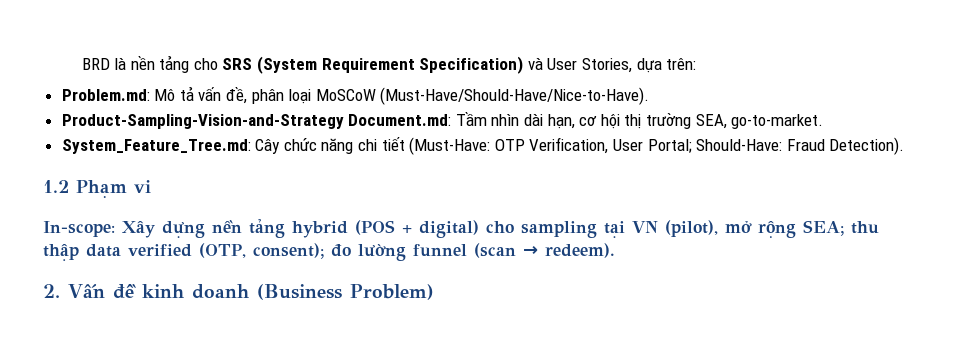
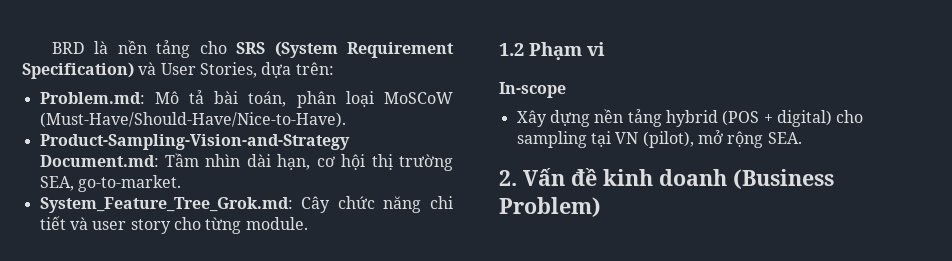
[198,87,248,104] vấn đề, -> [214,91,287,107] bài toán,
[61,139,251,154] System_Feature_Tree.md: -> [39,197,293,213] System_Feature_Tree_Grok.md:
[409,137,905,155] (Must-Have: OTP Verification, User Portal; Should-Have: Fraud Detection). -> [69,217,308,234] và user story cho từng module.
[43,221,115,237] In-scope: -> [499,82,566,98] In-scope //
[803,220,879,236] [43,243,615,261] SEA; thu thập data verified (OTP, consent); đo lường funnel (scan → redeem). -> [767,132,802,144] SEA.

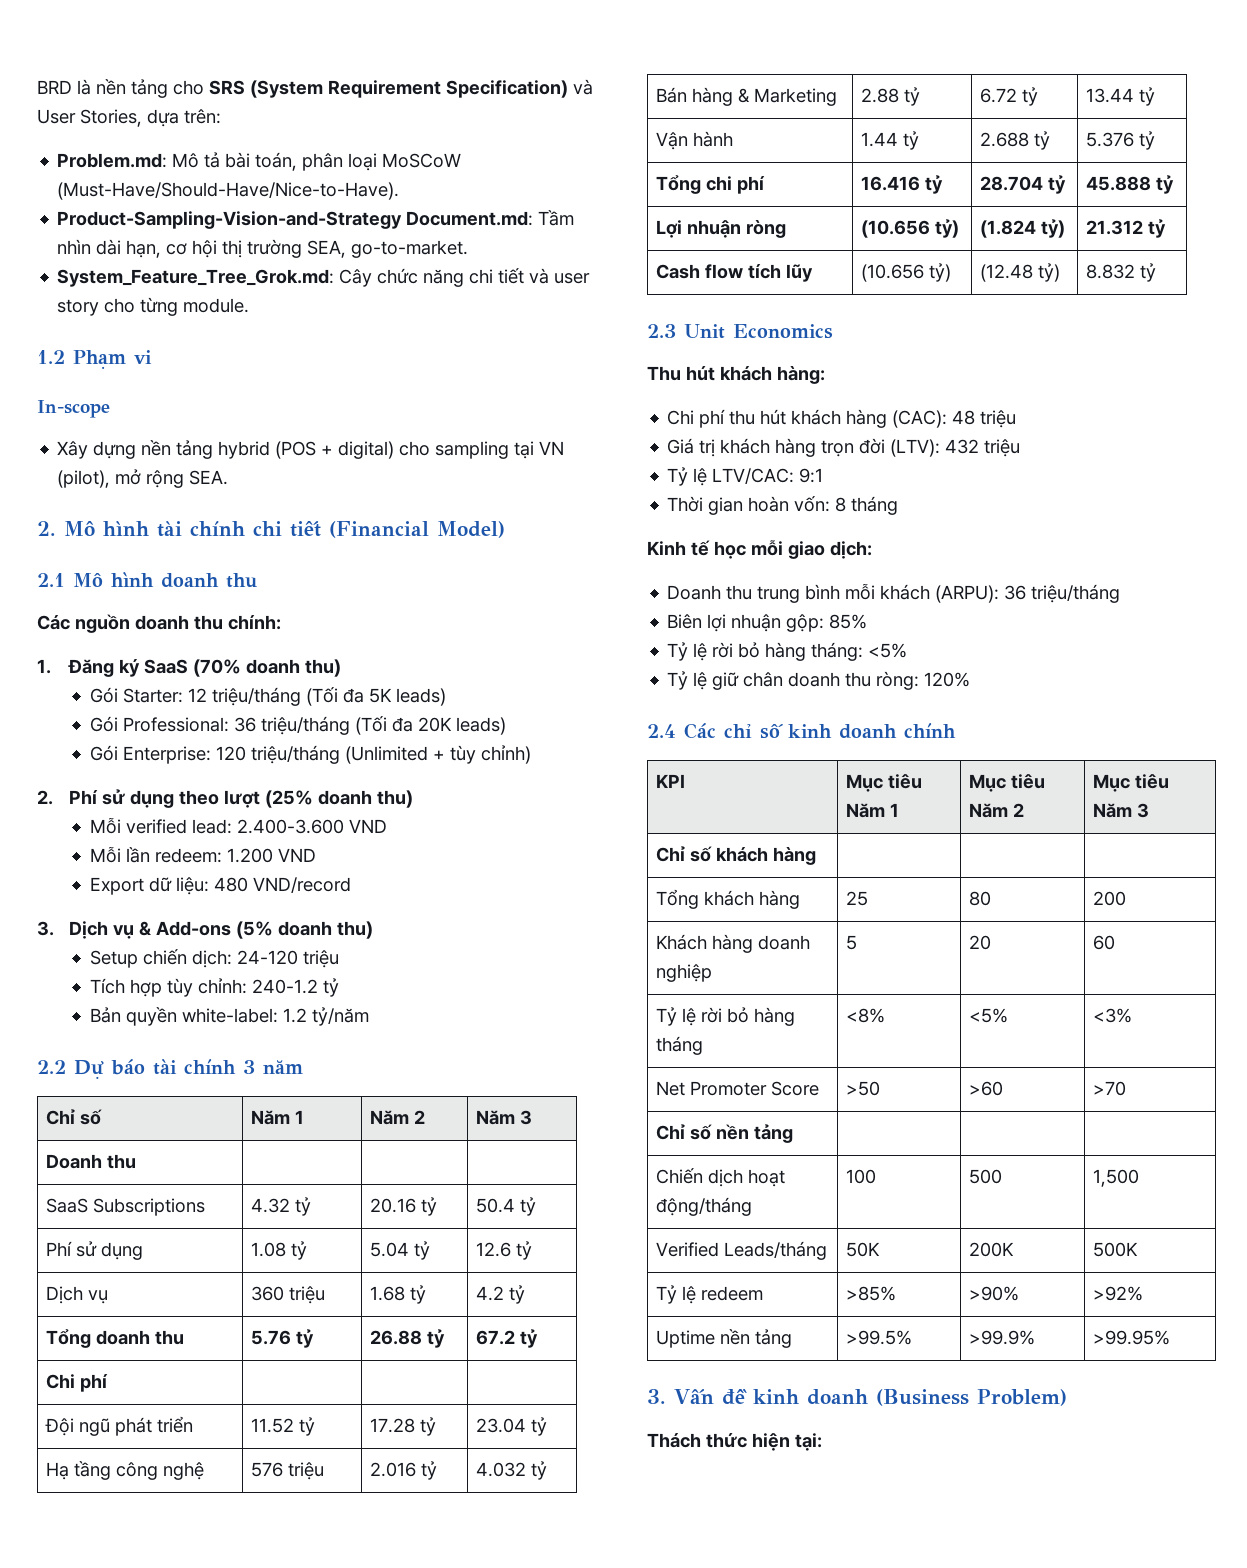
(517, 178) none -> [64,521,505,538] [37,572,258,588] [37,614,281,633] [37,659,342,677] [89,687,446,706] [89,716,506,735] [89,745,531,764] [37,789,414,808] [89,817,387,834] [89,846,316,863] [89,877,351,895] [37,921,374,939] [89,949,339,968] [89,978,339,997] [89,1007,369,1026] [37,1059,303,1079] [46,1109,103,1125] [251,1110,305,1125] [370,1110,426,1125] [476,1110,533,1125] [46,1154,137,1169] [46,1198,206,1216] [251,1197,312,1216] [370,1197,438,1216] [476,1197,537,1216] [46,1241,144,1260] [251,1241,308,1260] [370,1241,431,1260] [476,1241,533,1260] [46,1286,109,1304] [251,1286,326,1304] [370,1285,427,1304] [476,1285,526,1304] [46,1329,185,1348] [251,1329,315,1348] [370,1329,446,1348] [476,1329,539,1348] [46,1374,109,1392] [45,1416,194,1436] [251,1417,316,1436] [370,1417,437,1436] [476,1417,548,1436] [46,1461,205,1480] [251,1462,325,1480] [370,1461,438,1480] [476,1461,548,1480] [656,87,838,106] [861,87,921,106] [980,87,1039,106] [1086,87,1156,106] [656,131,734,150] [861,131,920,150] [980,131,1051,150] [1086,131,1156,150] [656,175,766,194] [861,175,944,194] [980,175,1067,194] [1086,175,1175,194] [656,220,787,238] [861,219,960,238] [980,219,1066,238] [1086,219,1167,238] [656,264,814,282] [861,263,952,282] [980,263,1061,282] [1086,263,1157,282] [647,324,833,339] [647,366,825,384] [667,409,1017,428] [667,438,1021,457] [667,467,824,486] [667,496,899,515] [647,540,872,559] [667,583,1121,603] [667,614,868,632] [667,642,908,661] [667,671,971,690] [647,723,956,739] [656,774,686,788] [846,774,923,792] [846,803,900,818] [969,774,1046,792] [969,803,1025,818] [1093,774,1170,792] [1093,803,1150,818] [656,846,817,865] [656,889,801,909] [846,891,869,906] [969,891,992,906] [1093,891,1127,906] [656,934,811,953] [656,964,713,982] [846,935,858,950] [969,935,992,950] [1093,935,1116,950] [656,1007,796,1026] [656,1036,704,1055] [846,1008,886,1023] [969,1008,1009,1023] [1093,1008,1133,1023] [656,1081,820,1096] [846,1081,881,1096] [969,1081,1004,1096] [1093,1081,1127,1096] [656,1124,794,1143] [656,1168,786,1187] [656,1197,753,1216] [846,1169,877,1184] [969,1169,1003,1184] [1093,1169,1140,1187] [656,1241,828,1260] [846,1242,881,1257] [969,1242,1015,1257] [1093,1242,1139,1257] [656,1285,764,1304] [846,1286,897,1301] [969,1286,1020,1301] [1093,1286,1144,1301] [656,1329,793,1348] [846,1330,913,1345] [969,1330,1036,1345] [1093,1330,1171,1345] [647,1389,666,1404] Mô hình tài chính chi tiết (Financial Model) // 2.1 Mô hình doanh thu // Các nguồn doanh thu chính: // 1. Đăng ký SaaS (70% doanh thu) // Gói Starter: 12 triệu/tháng (Tối đa 5K leads) // Gói Professional: 36 triệu/tháng (Tối đa 20K leads) // Gói Enterprise: 120 triệu/tháng (Unlimited + tùy chỉnh) // 2. Phí sử dụng theo lượt (25% doanh thu) // Mỗi verified lead: 2.400-3.600 VND // Mỗi lần redeem: 1.200 VND // Export dữ liệu: 480 VND/record // 3. Dịch vụ & Add-ons (5% doanh thu) // Setup chiến dịch: 24-120 triệu // Tích hợp tùy chỉnh: 240-1.2 tỷ // Bản quyền white-label: 1.2 tỷ/năm // 2.2 Dự báo tài chính 3 năm // Chỉ số | Năm 1 | Năm 2 | Năm 3 // Doanh thu | | | // SaaS Subscriptions | 4.32 tỷ | 20.16 tỷ | 50.4 tỷ // Phí sử dụng | 1.08 tỷ | 5.04 tỷ | 12.6 tỷ // Dịch vụ | 360 triệu | 1.68 tỷ | 4.2 tỷ // Tổng doanh thu | 5.76 tỷ | 26.88 tỷ | 67.2 tỷ // Chi phí | | | // Đội ngũ phát triển | 11.52 tỷ | 17.28 tỷ | 23.04 tỷ // Hạ tầng công nghệ | 576 triệu | 2.016 tỷ | 4.032 tỷ // Bán hàng & Marketing | 2.88 tỷ | 6.72 tỷ | 13.44 tỷ // Vận hành | 1.44 tỷ | 2.688 tỷ | 5.376 tỷ // Tổng chi phí | 16.416 tỷ | 28.704 tỷ | 45.888 tỷ // Lợi nhuận ròng | (10.656 tỷ) | (1.824 tỷ) | 21.312 tỷ // Cash flow tích lũy | (10.656 tỷ) | (12.48 tỷ) | 8.832 tỷ // 2.3 Unit Economics // Thu hút khách hàng: // Chi phí thu hút khách hàng (CAC): 48 triệu // Giá trị khách hàng trọn đời (LTV): 432 triệu // Tỷ lệ LTV/CAC: 9:1 // Thời gian hoàn vốn: 8 tháng // Kinh tế học mỗi giao dịch: // Doanh thu trung bình mỗi khách (ARPU): 36 triệu/tháng // Biên lợi nhuận gộp: 85% // Tỷ lệ rời bỏ hàng tháng: <5% // Tỷ lệ giữ chân doanh thu ròng: 120% // 2.4 Các chỉ số kinh doanh chính // KPI | Mục tiêu Năm 1 | Mục tiêu Năm 2 | Mục tiêu Năm 3 // Chỉ số khách hàng | | | // Tổng khách hàng | 25 | 80 | 200 // Khách hàng doanh nghiệp | 5 | 20 | 60 // Tỷ lệ rời bỏ hàng tháng | <8% | <5% | <3% // Net Promoter Score | >50 | >60 | >70 // Chỉ số nền tảng | | | // Chiến dịch hoạt động/tháng | 100 | 500 | 1,500 // Verified Leads/tháng | 50K | 200K | 500K // Tỷ lệ redeem | >85% | >90% | >92% // Uptime nền tảng | >99.5% | >99.9% | >99.95% // 3.
(601, 207) none -> [647,1433,822,1451] // Thách thức hiện tại:

